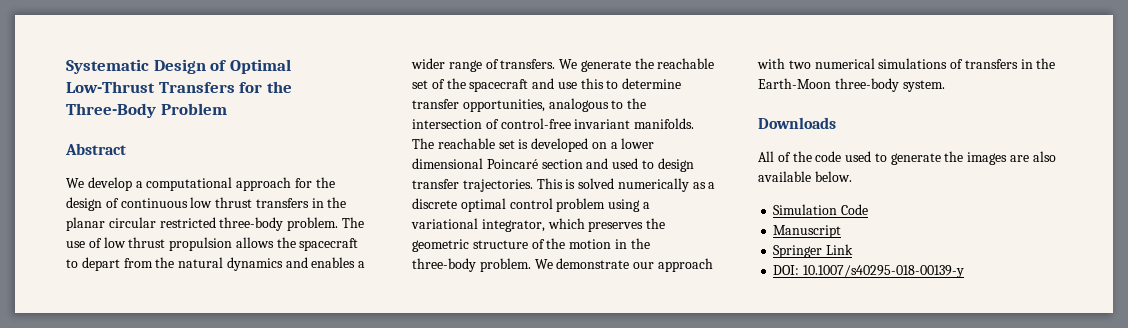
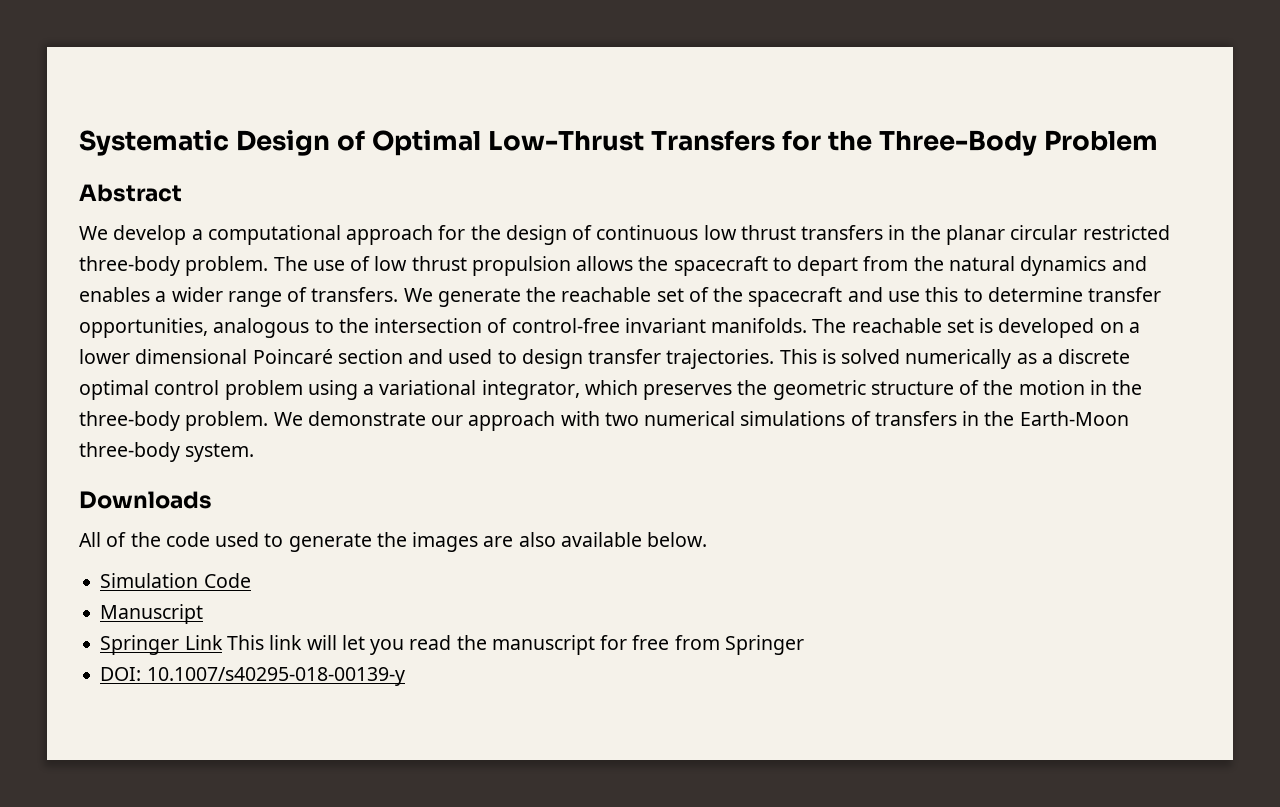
(854, 249) none -> [226,635,804,655] This link will let you read the manuscript for free from Springer

